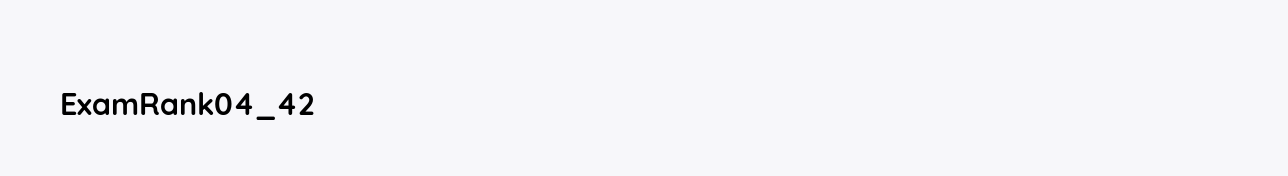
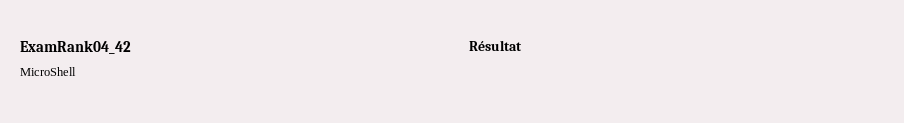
(314, 106) none -> [20,67,76,76] [469,40,522,51] // MicroShell // Résultat

